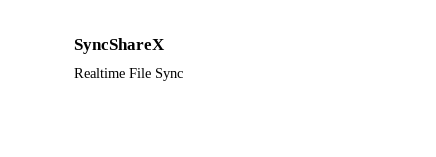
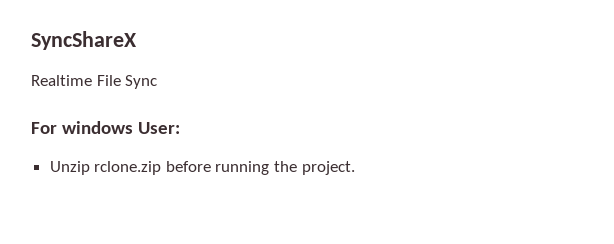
(183, 74) none -> [31,121,180,134] [49,161,355,175] // For windows User: // Unzip rclone.zip before running the project.

